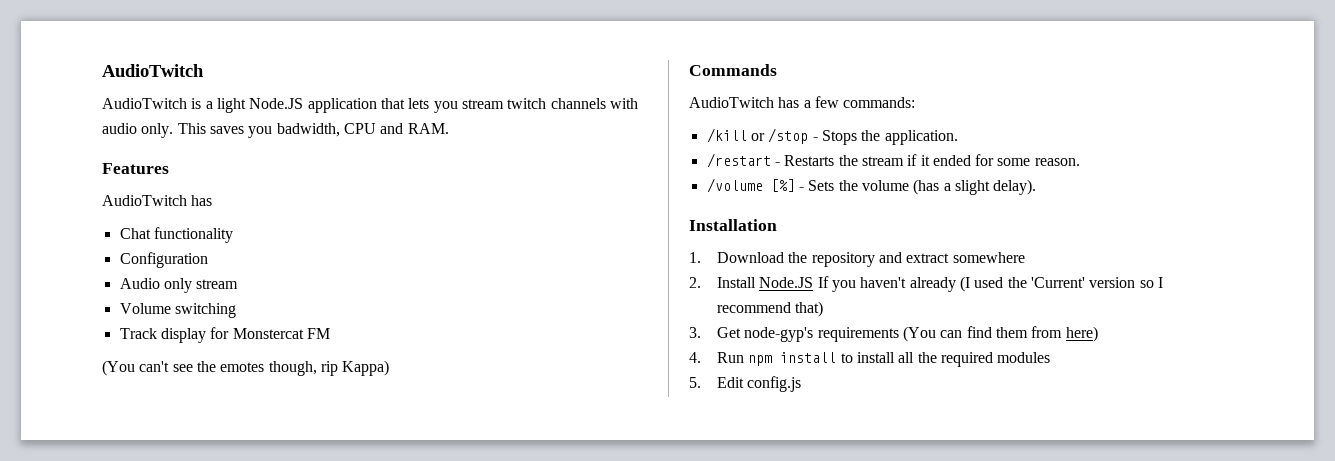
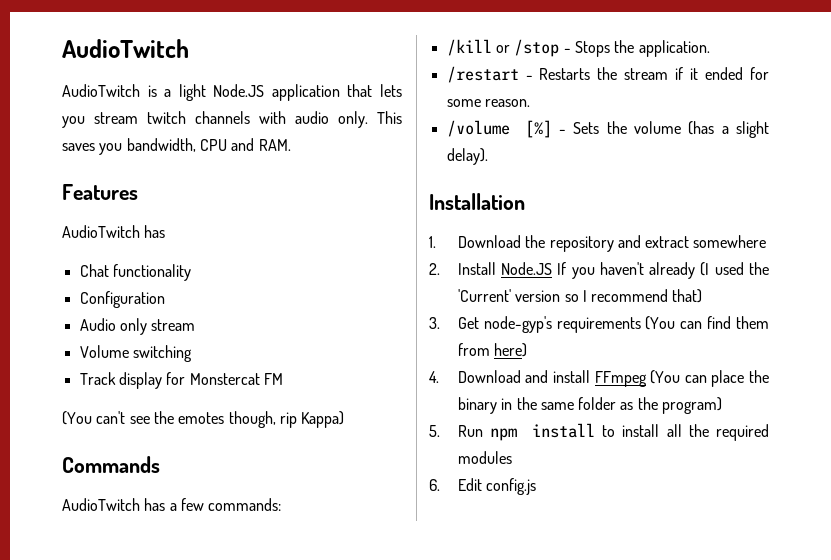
[276,123,340,137] badwidth, -> [126,138,196,152] bandwidth,
(701, 357) none -> [457,370,769,387] [457,397,723,414] [429,425,440,437] Download and install FFmpeg (You can place the binary in the same folder as the program) // 5.
[689,377,701,388] 5. -> [429,479,440,491] 6.

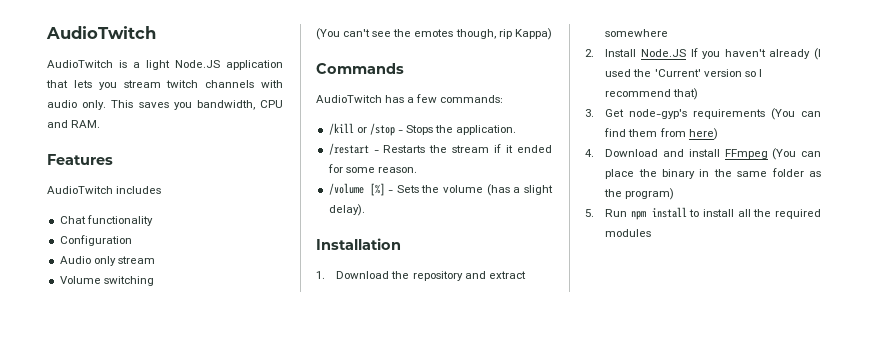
[144,225,166,238] has -> [116,186,162,194] includes
[79,372,283,389] // Track display for Monstercat FM -> (154, 281) none
[429,478,537,495] // 6. Edit config.js -> (652, 233) none

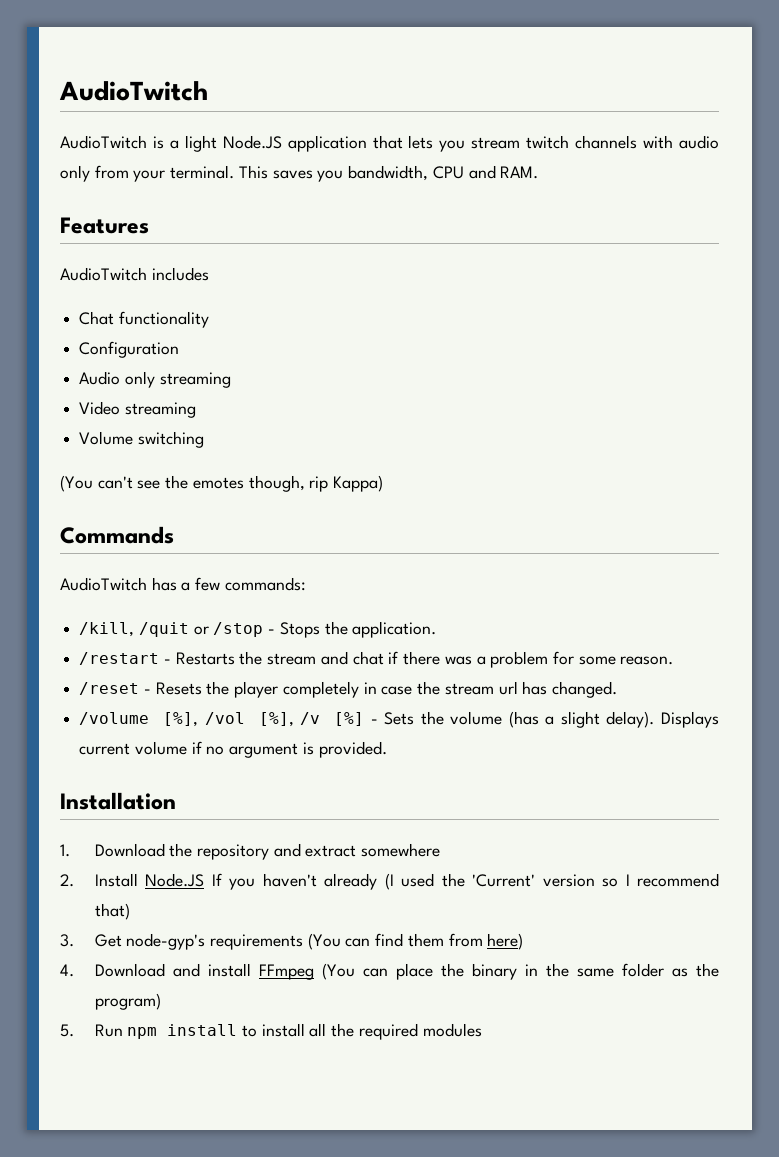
[82,100,107,110] only. -> [60,165,235,182] only from your terminal.
[117,256,155,264] stream -> [159,372,231,388] [79,401,196,418] streaming // Video streaming
[328,123,354,135] /kill -> [79,622,189,637] /kill, /quit
[494,144,552,153] [327,164,417,173] [328,183,364,195] if it ended for some reason. // /volume -> [320,651,674,668] [79,681,617,698] [79,712,321,727] and chat if there was a problem for some reason. // /reset - Resets the player completely in case the stream url has changed. // /volume [%], /vol [%], /v
(365, 210) none -> [660,711,719,728] [79,741,387,758] Displays current volume if no argument is provided.

